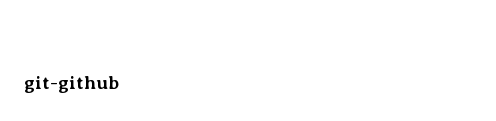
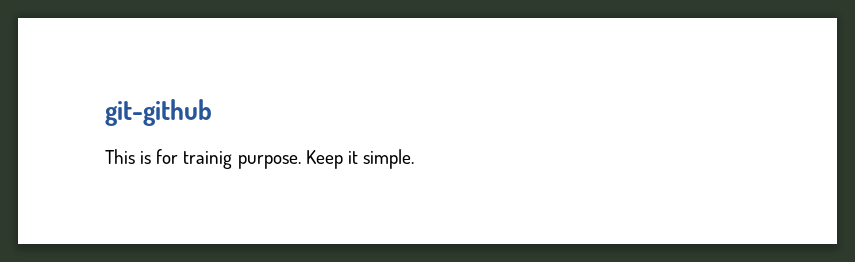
(119, 84) none -> [105,149,414,169] // This is for trainig purpose. Keep it simple.

